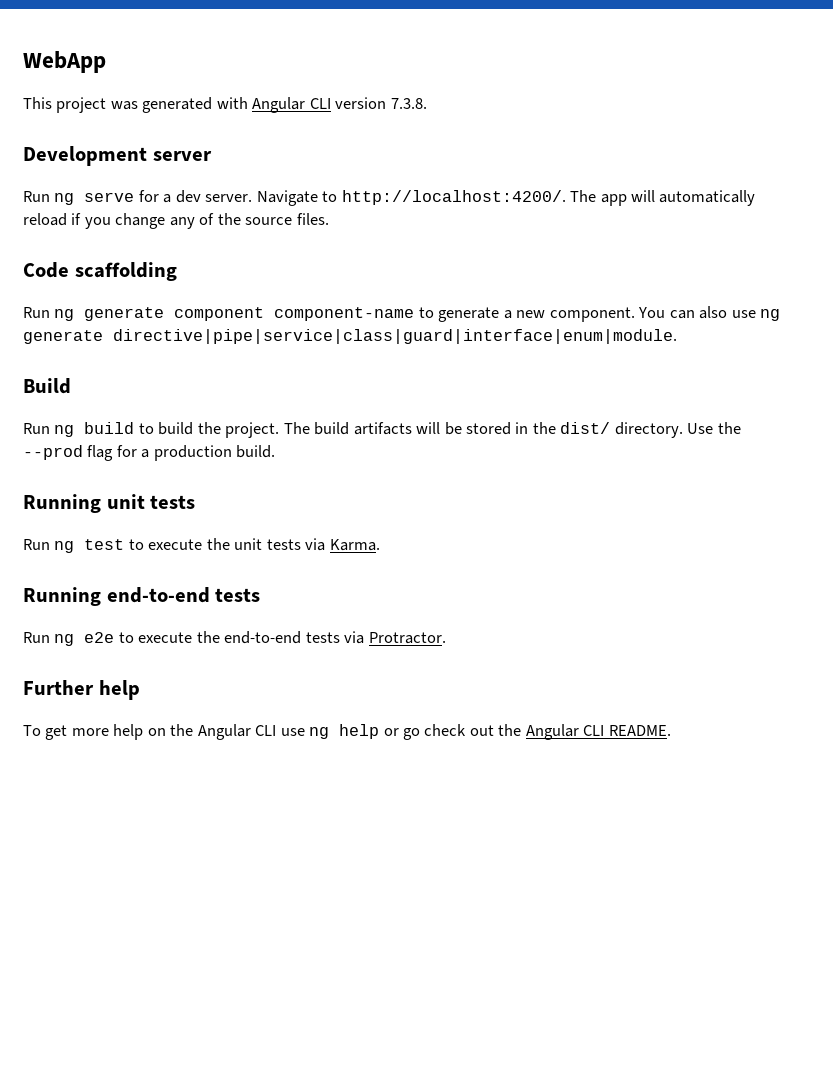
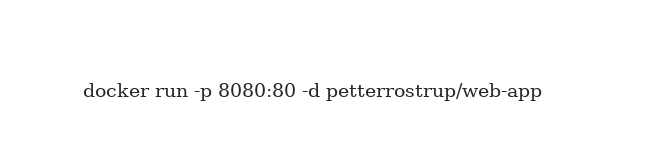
[23,51,106,73] [23,97,427,113] [23,146,212,166] [23,190,756,206] [23,213,329,229] [23,262,177,281] [23,306,781,322] [23,329,677,344] [23,378,71,394] [23,422,741,438] [23,445,276,461] [23,494,196,513] [23,538,380,553] [23,587,261,606] [23,631,446,646] [23,680,140,700] [23,724,671,740] WebApp // This project was generated with Angular CLI version 7.3.8. // Development server // Run ng serve for a dev server. Navigate to http://localhost:4200/. The app will automatically reload if you change any of the source files. // Code scaffolding // Run ng generate component component-name to generate a new component. You can also use ng generate directive|pipe|service|class|guard|interface|enum|module. // Build // Run ng build to build the project. The build artifacts will be stored in the dist/ directory. Use the --prod flag for a production build. // Running unit tests // Run ng test to execute the unit tests via Karma. // Running end-to-end tests // Run ng e2e to execute the end-to-end tests via Protractor. // Further help // To get more help on the Angular CLI use ng help or go check out the Angular CLI README. -> [83,83,542,101] docker run -p 8080:80 -d petterrostrup/web-app

